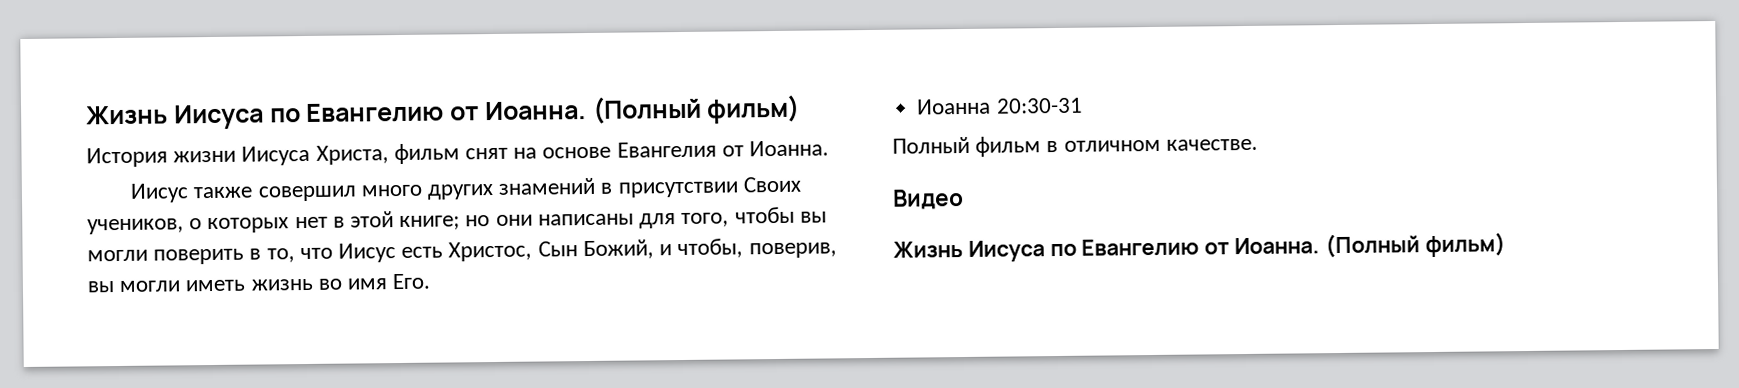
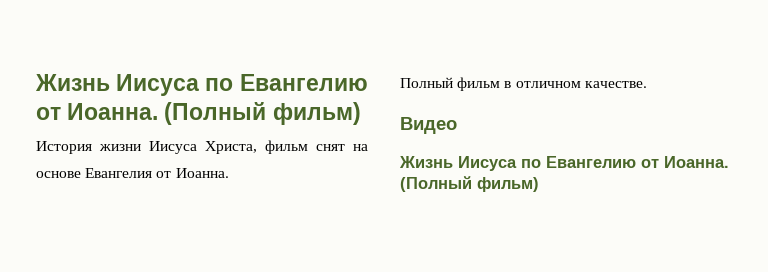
[130,176,801,203] [87,206,827,235] [87,238,837,265] [87,273,431,293] [916,97,1083,115] // Иисус также совершил много других знамений в присутствии Своих учеников, о которых нет в этой книге; но они написаны для того, чтобы вы могли поверить в то, что Иисус есть Христос, Сын Божий, и чтобы, поверив, вы могли иметь жизнь во имя Его. // Иоанна 20:30-31 -> (229, 173) none

